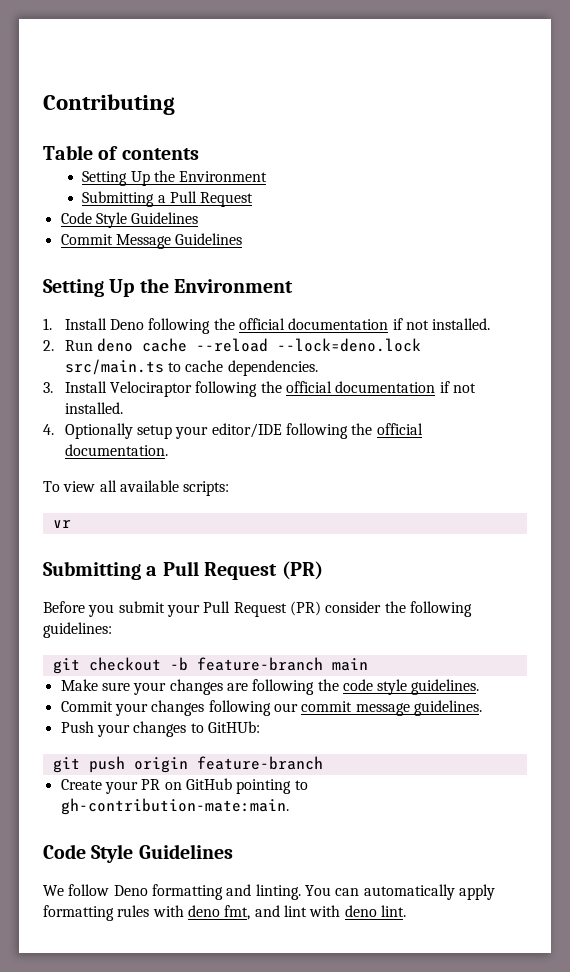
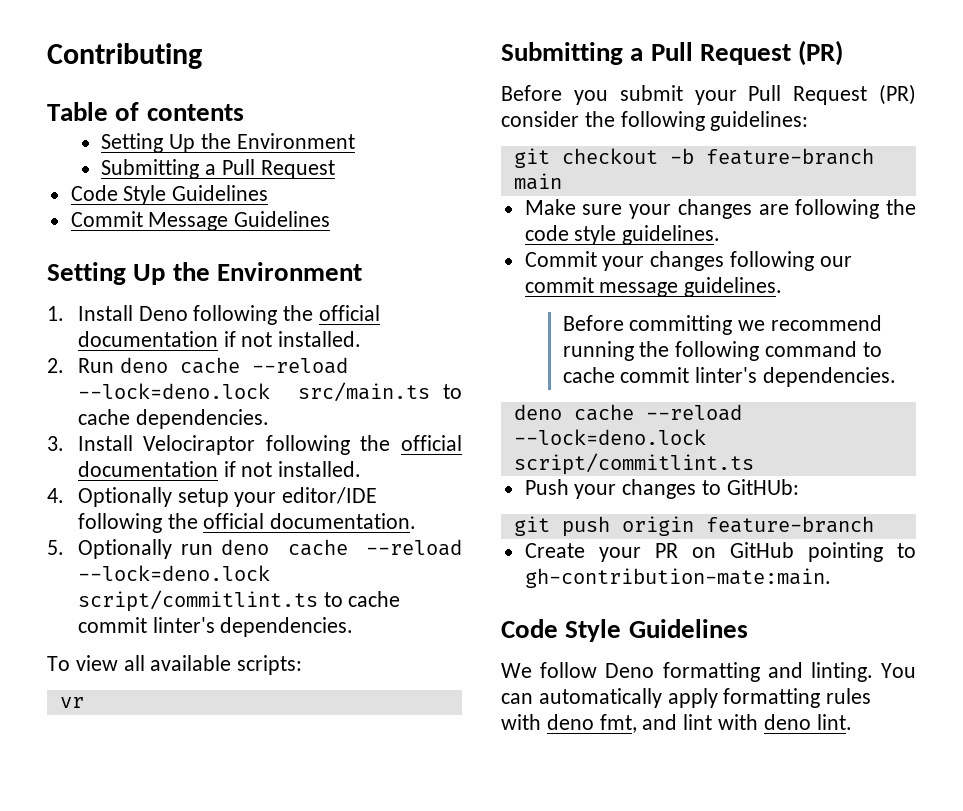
(168, 450) none -> [47,539,462,559] [77,565,270,581] [77,590,401,612] [77,617,354,637] // 5. Optionally run deno cache --reload --lock=deno.lock script/commitlint.ts to cache commit linter's dependencies.
(482, 708) none -> [562,315,883,335] [562,341,882,361] [562,367,897,387] [513,404,742,421] [513,429,706,445] [513,453,754,475] // Before committing we recommend running the following command to cache commit linter's dependencies. // deno cache --reload --lock=deno.lock script/commitlint.ts

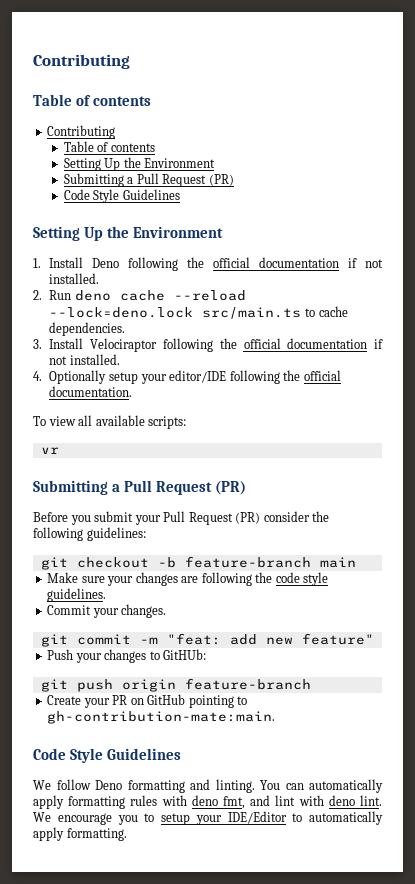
[47,43,202,69] [47,102,244,121] Contributing // Table of contents -> [33,54,130,69] [33,94,152,106] [47,125,116,139] [63,141,155,152] Contributing // Table of contents // Contributing // Table of contents
[70,185,269,205] [70,211,331,231] // Code Style Guidelines // Commit Message Guidelines -> [208,174,234,186] [63,189,180,203] (PR) // Code Style Guidelines
[47,539,462,559] [77,565,270,581] [77,590,401,612] [77,617,354,637] // 5. Optionally run deno cache --reload --lock=deno.lock script/commitlint.ts to cache commit linter's dependencies. -> (133, 391) none
[650,251,852,271] [524,277,783,297] [562,315,883,335] [562,341,882,361] [562,367,897,387] [513,404,742,421] [513,429,706,445] [513,453,754,475] changes following our commit message guidelines. // Before committing we recommend running the following command to cache commit linter's dependencies. // deno cache --reload --lock=deno.lock script/commitlint.ts -> [121,604,167,618] [40,633,374,647] changes. // git commit -m "feat: add new feature"
(852, 722) none -> [33,811,383,825] [33,827,127,841] We encourage you to setup your IDE/Editor to automatically apply formatting.

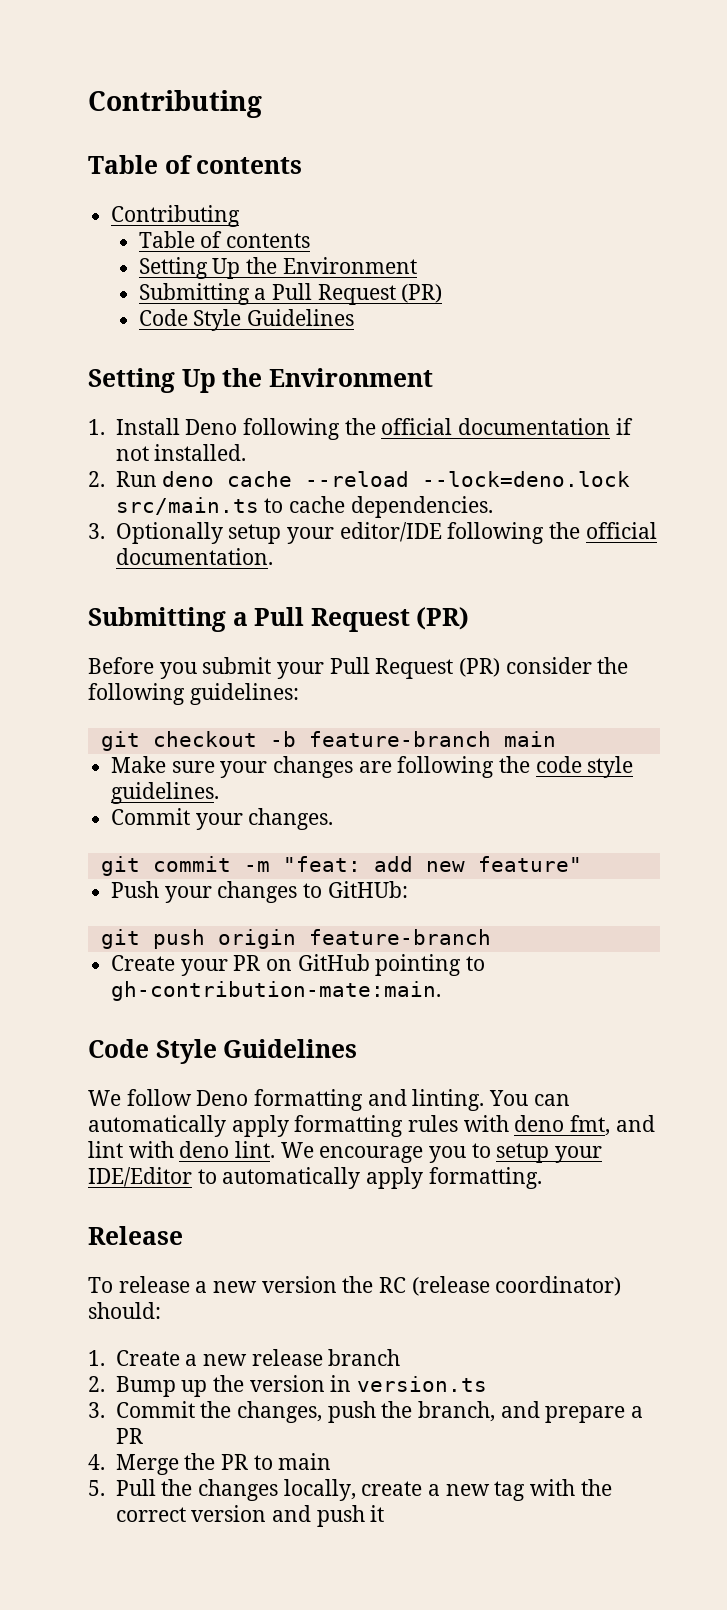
[49,338,384,352] [49,354,121,365] [33,371,42,381] Install Velociraptor following the official documentation if not installed. // 4. -> (105, 531) none
[33,415,187,429] [40,447,59,454] // To view all available scripts: // vr -> (273, 556) none
(127, 834) none -> [88,1226,183,1245] [88,1276,622,1296] [88,1302,161,1319] [88,1349,401,1366] [88,1375,487,1397] [88,1401,643,1423] [115,1428,143,1444] [88,1453,332,1475] [88,1479,612,1501] [115,1505,385,1527] // Release // To release a new version the RC (release coordinator) should: // 1. Create a new release branch // 2. Bump up the version in version.ts // 3. Commit the changes, push the branch, and prepare a PR // 4. Merge the PR to main // 5. Pull the changes locally, create a new tag with the correct version and push it

